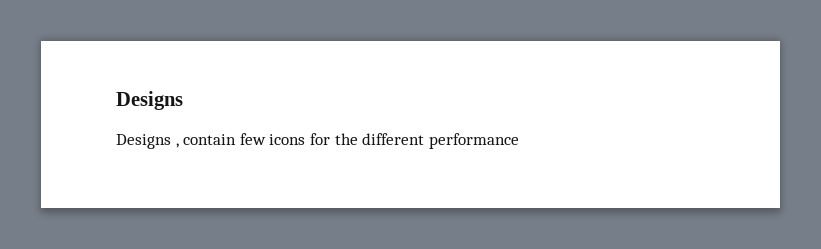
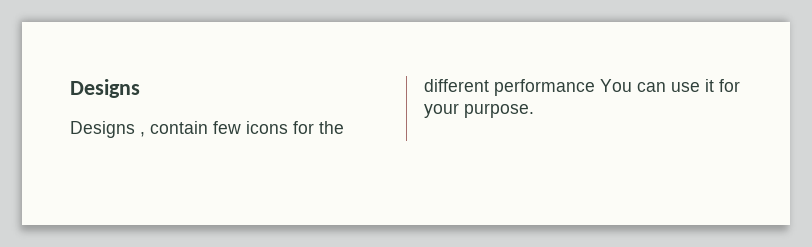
(519, 141) none -> [600,79,740,92] [424,103,534,118] You can use it for your purpose.

